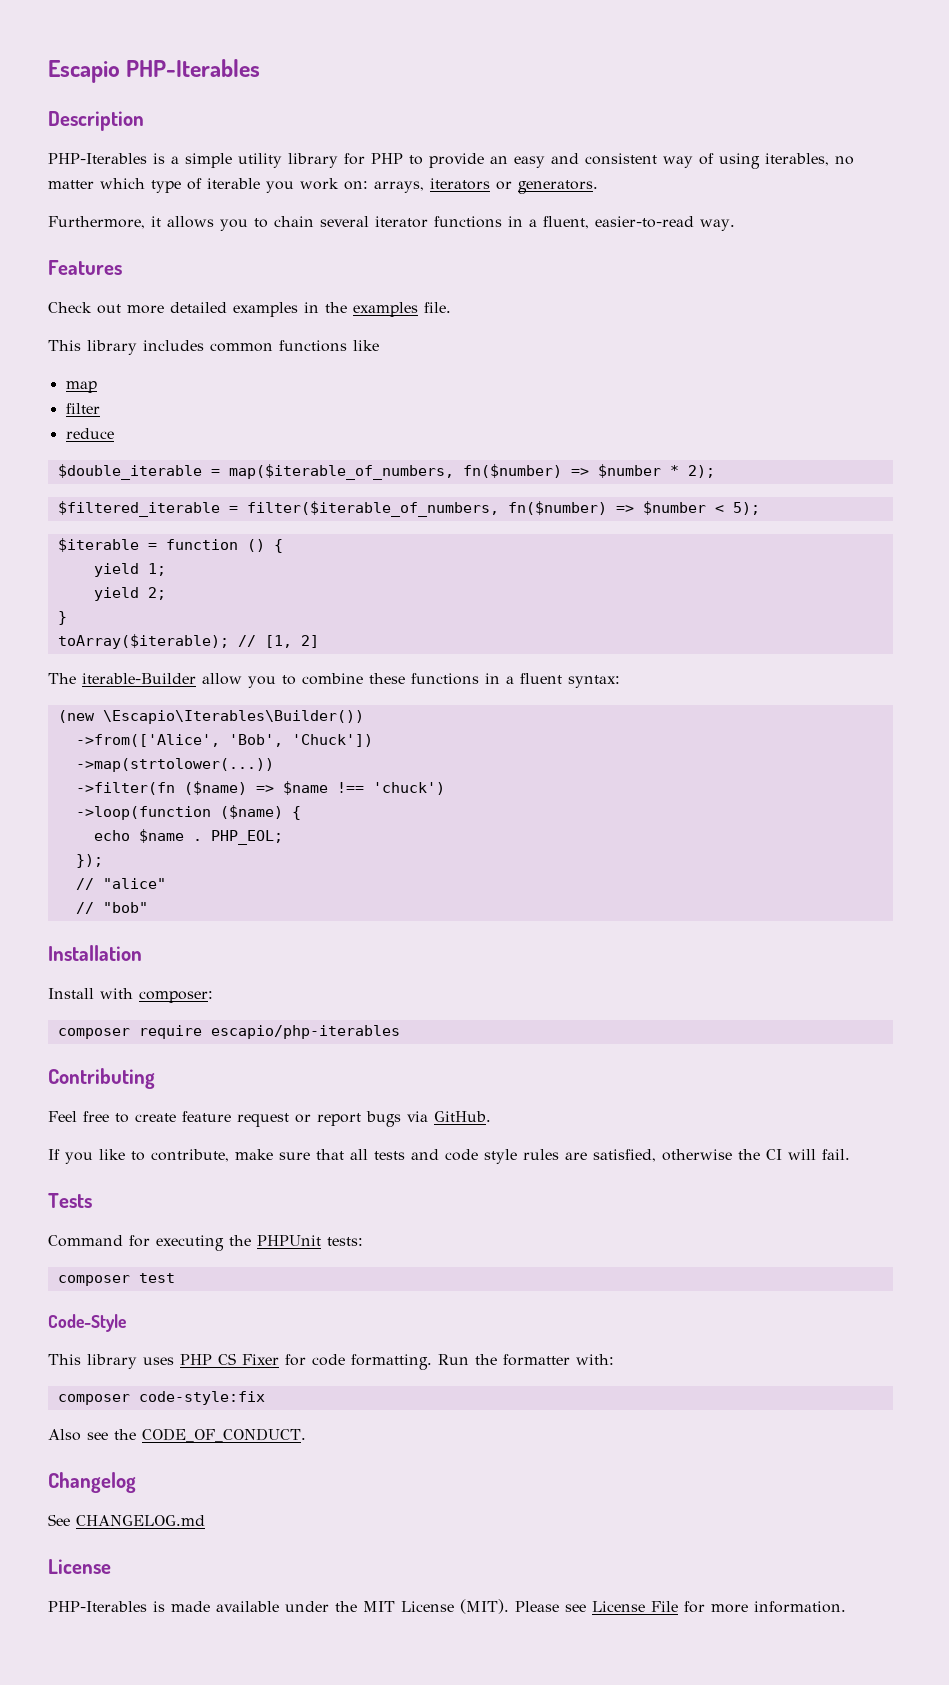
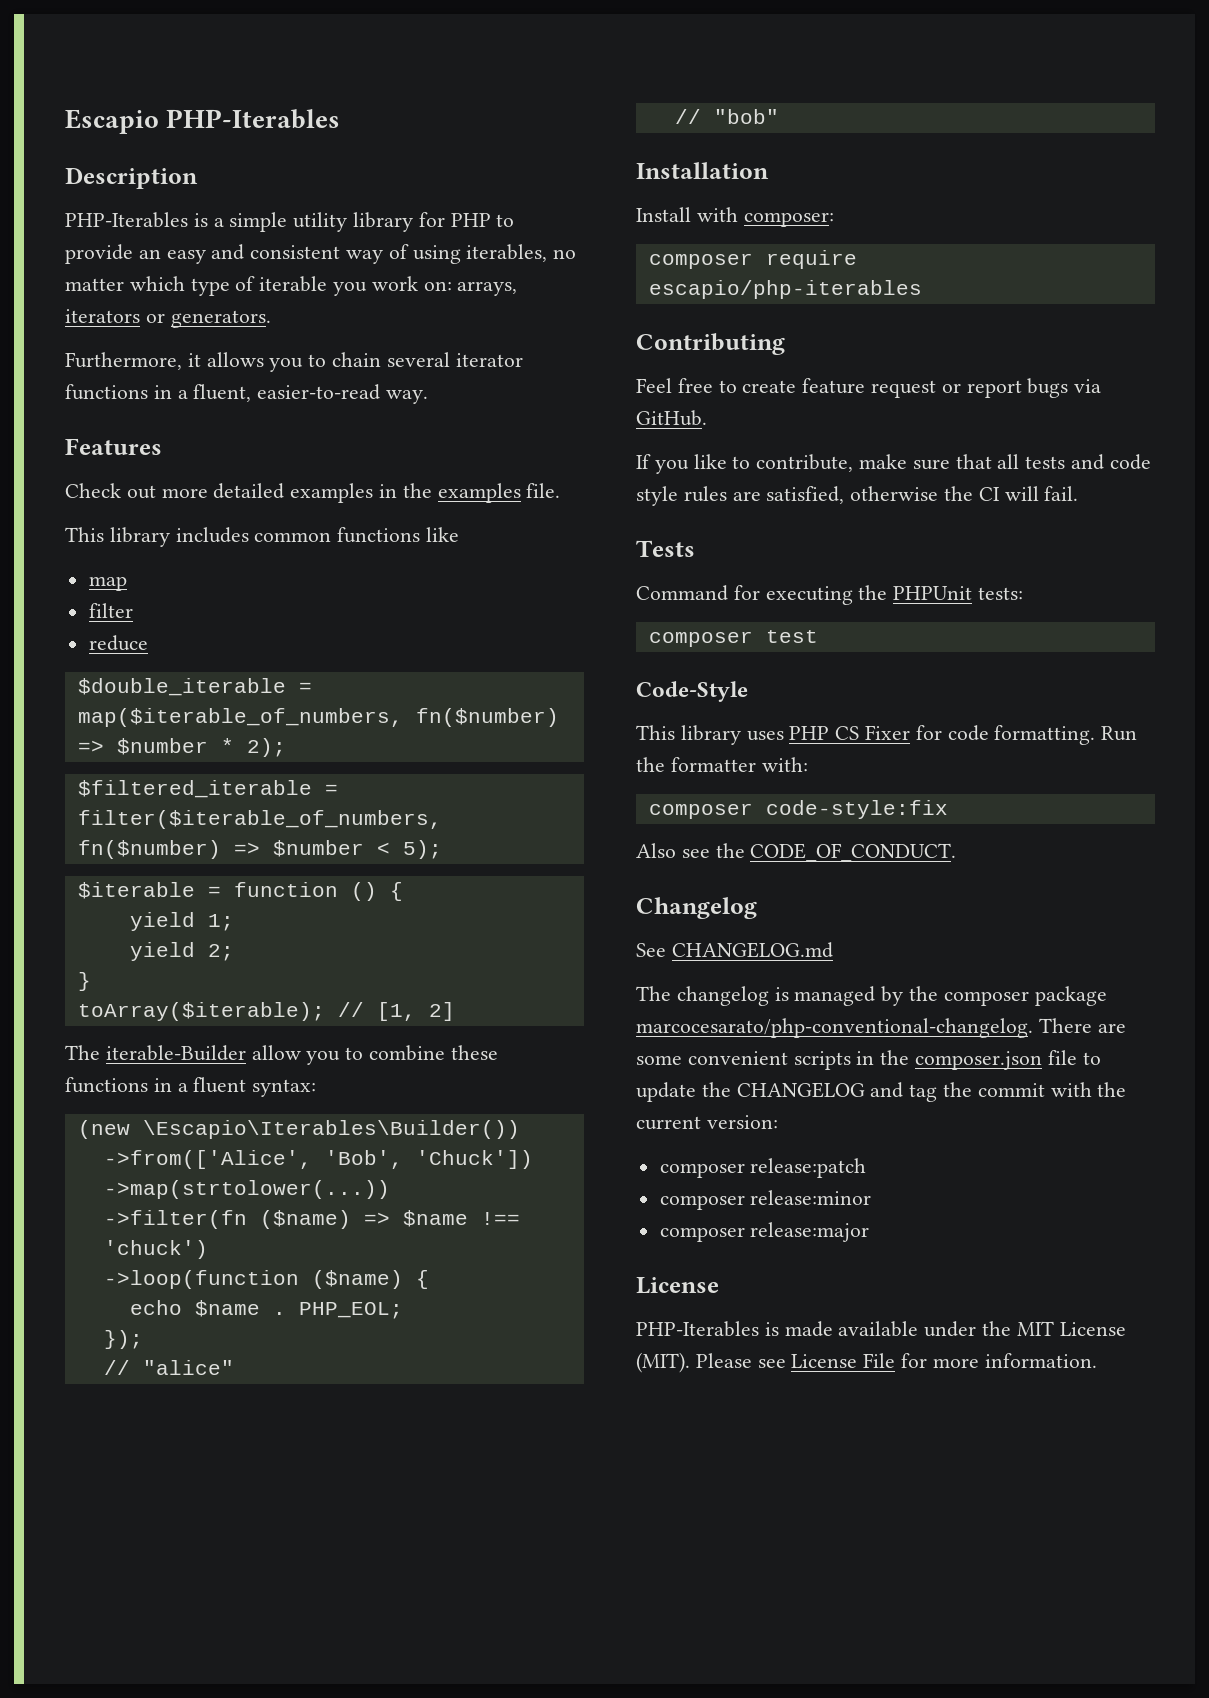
(205, 1520) none -> [636,986,1107,1006] [636,1018,1126,1038] [636,1050,1101,1070] [636,1082,1127,1102] [636,1115,778,1130] [659,1158,867,1178] [659,1190,872,1210] [659,1222,870,1242] // The changelog is managed by the composer package marcocesarato/php-conventional-changelog. There are some convenient scripts in the composer.json file to update the CHANGELOG and tag the commit with the current version: // composer release:patch // composer release:minor // composer release:major

